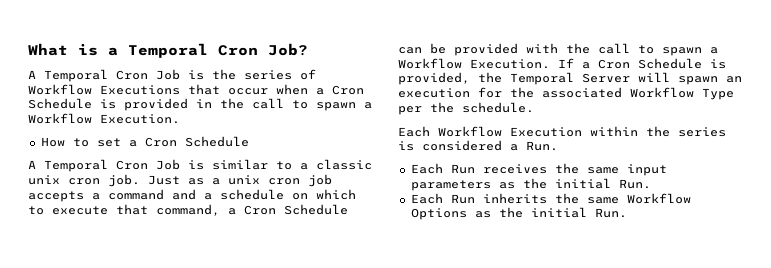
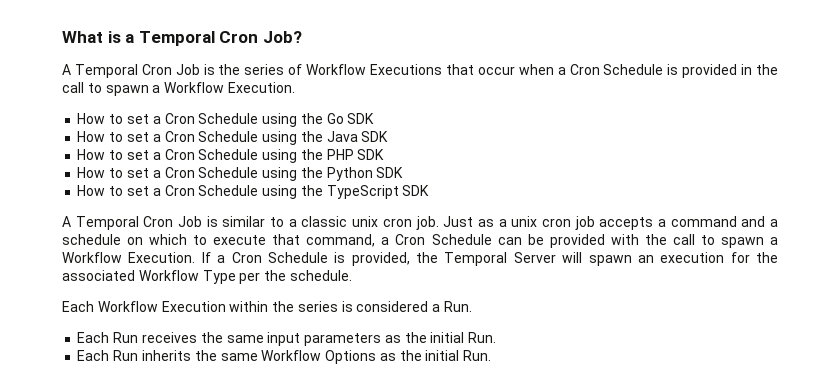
(249, 141) none -> [262,113,375,127] [77,131,389,145] [77,149,385,163] [77,167,404,181] [77,185,430,199] using the Go SDK // How to set a Cron Schedule using the Java SDK // How to set a Cron Schedule using the PHP SDK // How to set a Cron Schedule using the Python SDK // How to set a Cron Schedule using the TypeScript SDK

